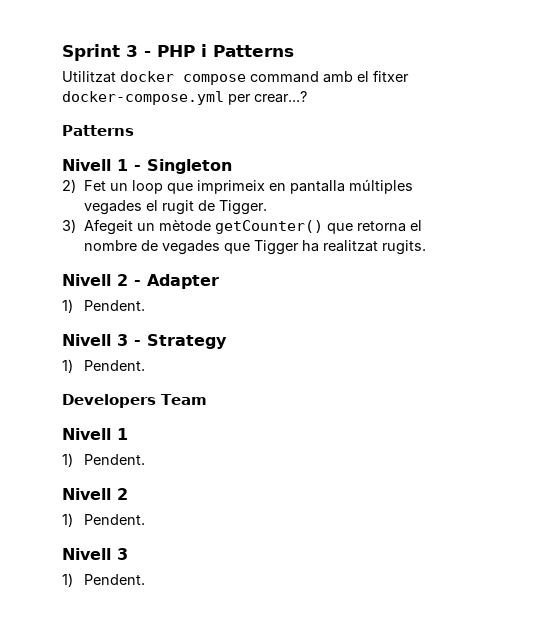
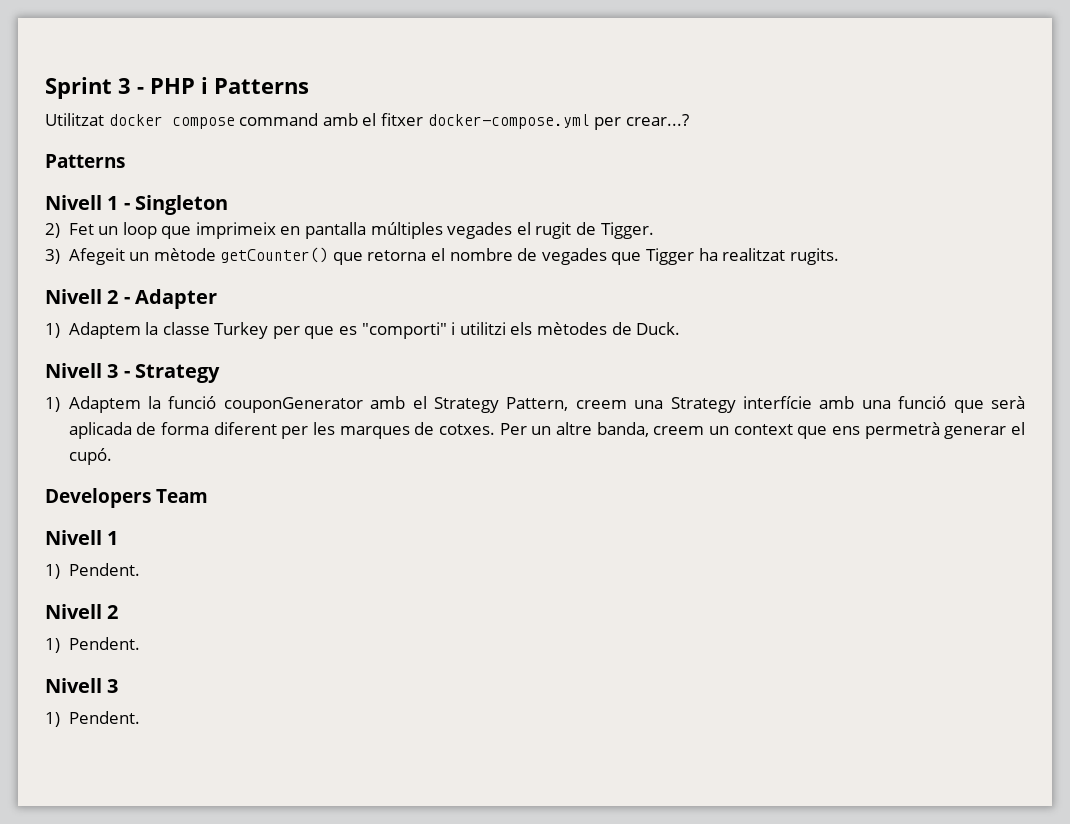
[83,300,145,311] Pendent. -> [68,322,681,339] Adaptem la classe Turkey per que es "comporti" i utilitzi els mètodes de Duck.
[83,360,145,371] Pendent. -> [68,396,1025,413] [68,422,1025,439] [68,448,112,465] Adaptem la funció couponGenerator amb el Strategy Pattern, creem una Strategy interfície amb una funció que serà aplicada de forma diferent per les marques de cotxes. Per un altre banda, creem un context que ens permetrà generar el cupó.

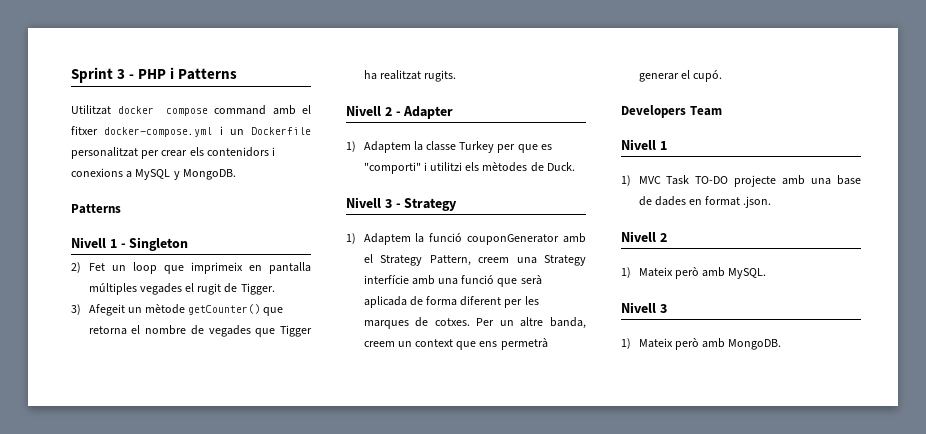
[594,114,689,130] per crear...? -> [219,126,311,135] [71,147,276,159] [71,168,236,180] i un Dockerfile personalitzat per crear els contenidors i conexions a MySQL y MongoDB.
[68,563,140,576] Pendent. -> [638,175,861,187] [638,196,772,208] MVC Task TO-DO projecte amb una base de dades en format .json.
[68,637,140,650] Pendent. -> [638,267,767,279] Mateix però amb MySQL.
[68,711,140,724] Pendent. -> [638,338,782,350] Mateix però amb MongoDB.

